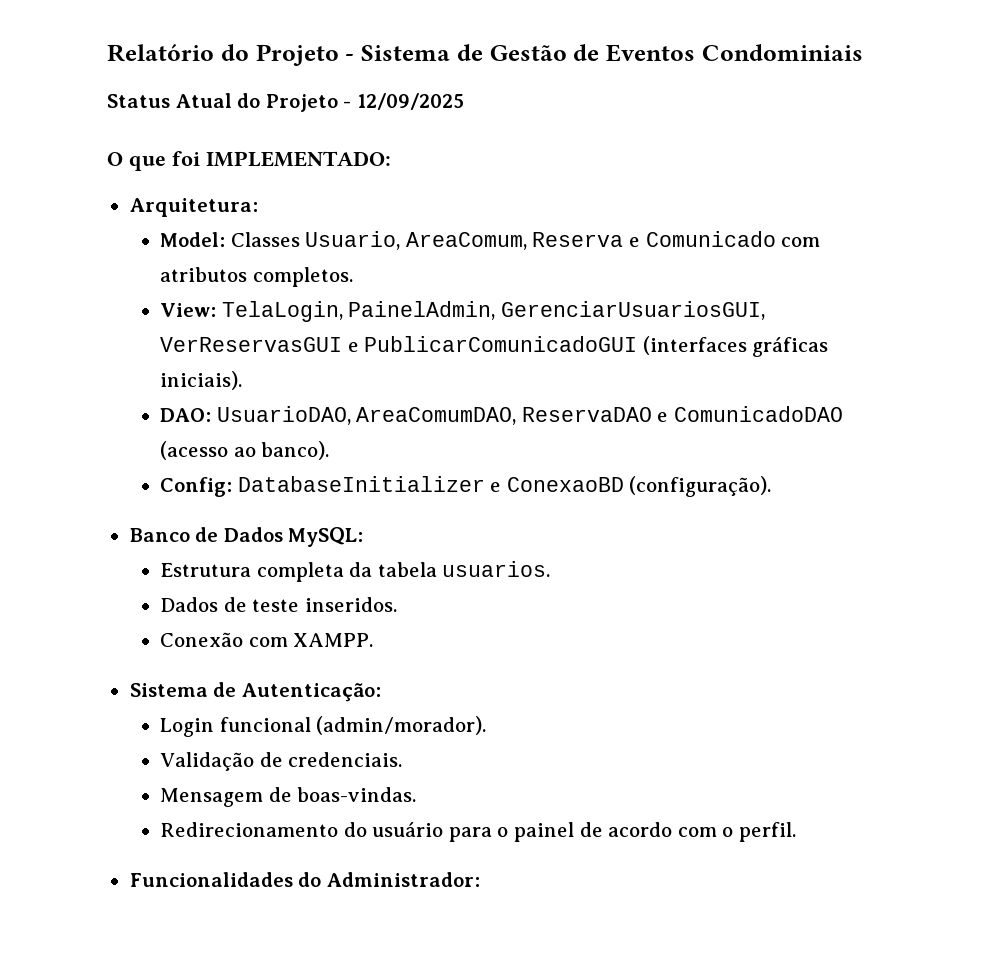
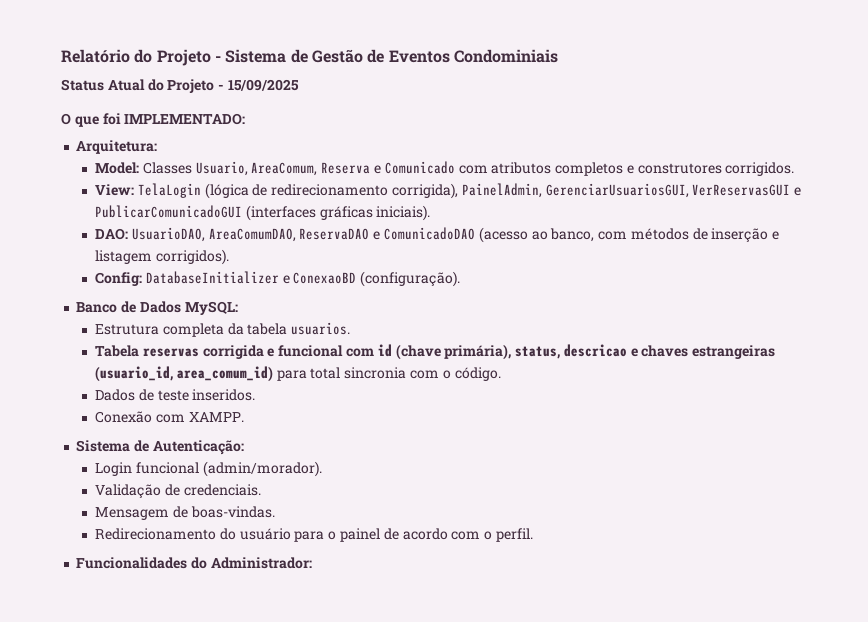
[356,93,464,110] 12/09/2025 -> [227,79,299,91] 15/09/2025
[252,267,353,287] [160,301,343,322] completos. // View: TelaLogin, -> [555,162,795,176] [95,183,458,199] completos e construtores corrigidos. // View: TelaLogin (lógica de redirecionamento corrigida),
[261,441,330,460] banco). -> [550,228,780,243] [95,249,229,265] banco, com métodos de inserção e listagem corrigidos).
(551, 569) none -> [95,344,776,360] [95,366,501,382] // Tabela reservas corrigida e funcional com id (chave primária), status, descricao e chaves estrangeiras (usuario_id, area_comum_id) para total sincronia com o código.

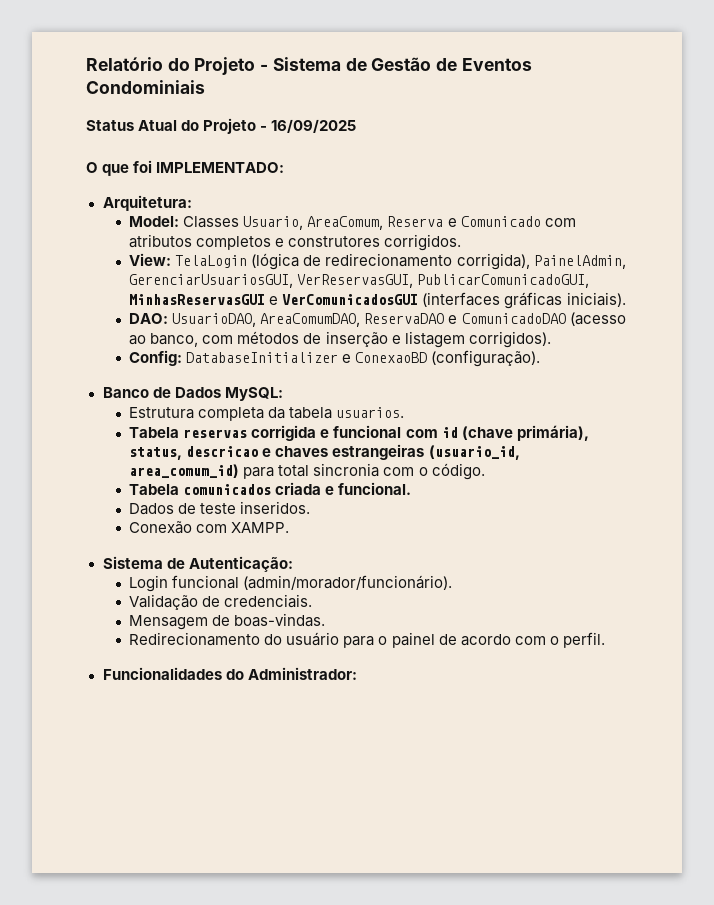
[227,79,299,91] 15/09/2025 -> [271,119,357,133] 16/09/2025
[692,184,802,196] [95,205,243,218] VerReservasGUI e PublicarComunicadoGUI -> [297,274,590,288] [129,294,419,305] VerReservasGUI, PublicarComunicadoGUI, MinhasReservasGUI e VerComunicadosGUI
(501, 374) none -> [129,482,412,495] // Tabela comunicados criada e funcional.
[202,461,322,477] (admin/morador). -> [243,575,453,590] (admin/morador/funcionário).

